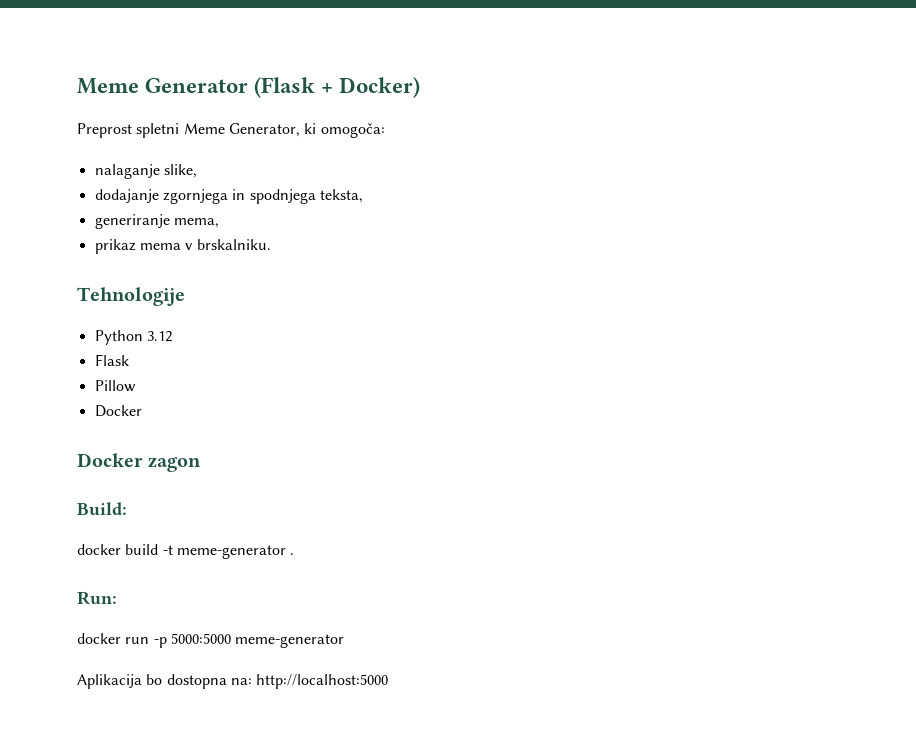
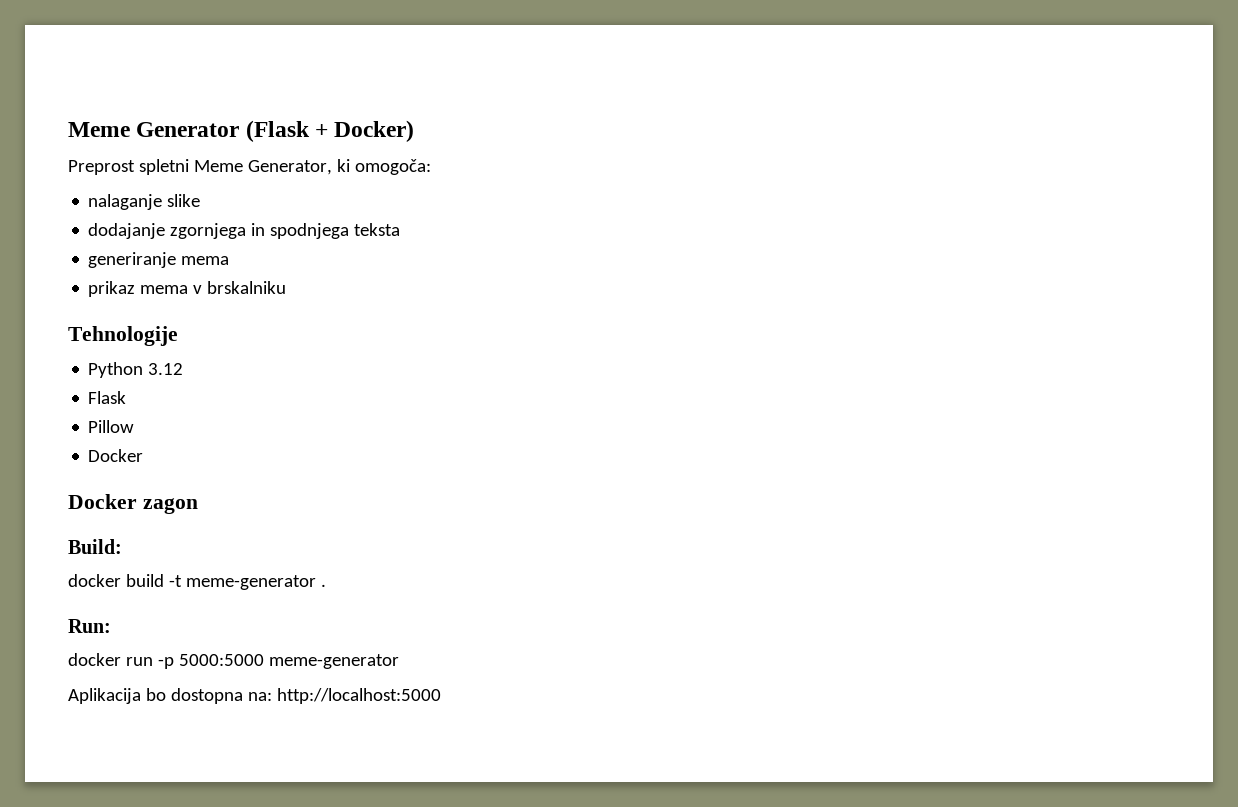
[163,164,197,178] slike, -> [167,194,201,207] slike
[319,189,363,203] teksta, -> [354,223,401,236] teksta
[173,218,219,228] mema, -> [181,256,230,265] mema
[196,239,271,250] brskalniku. -> [207,281,287,294] brskalniku

